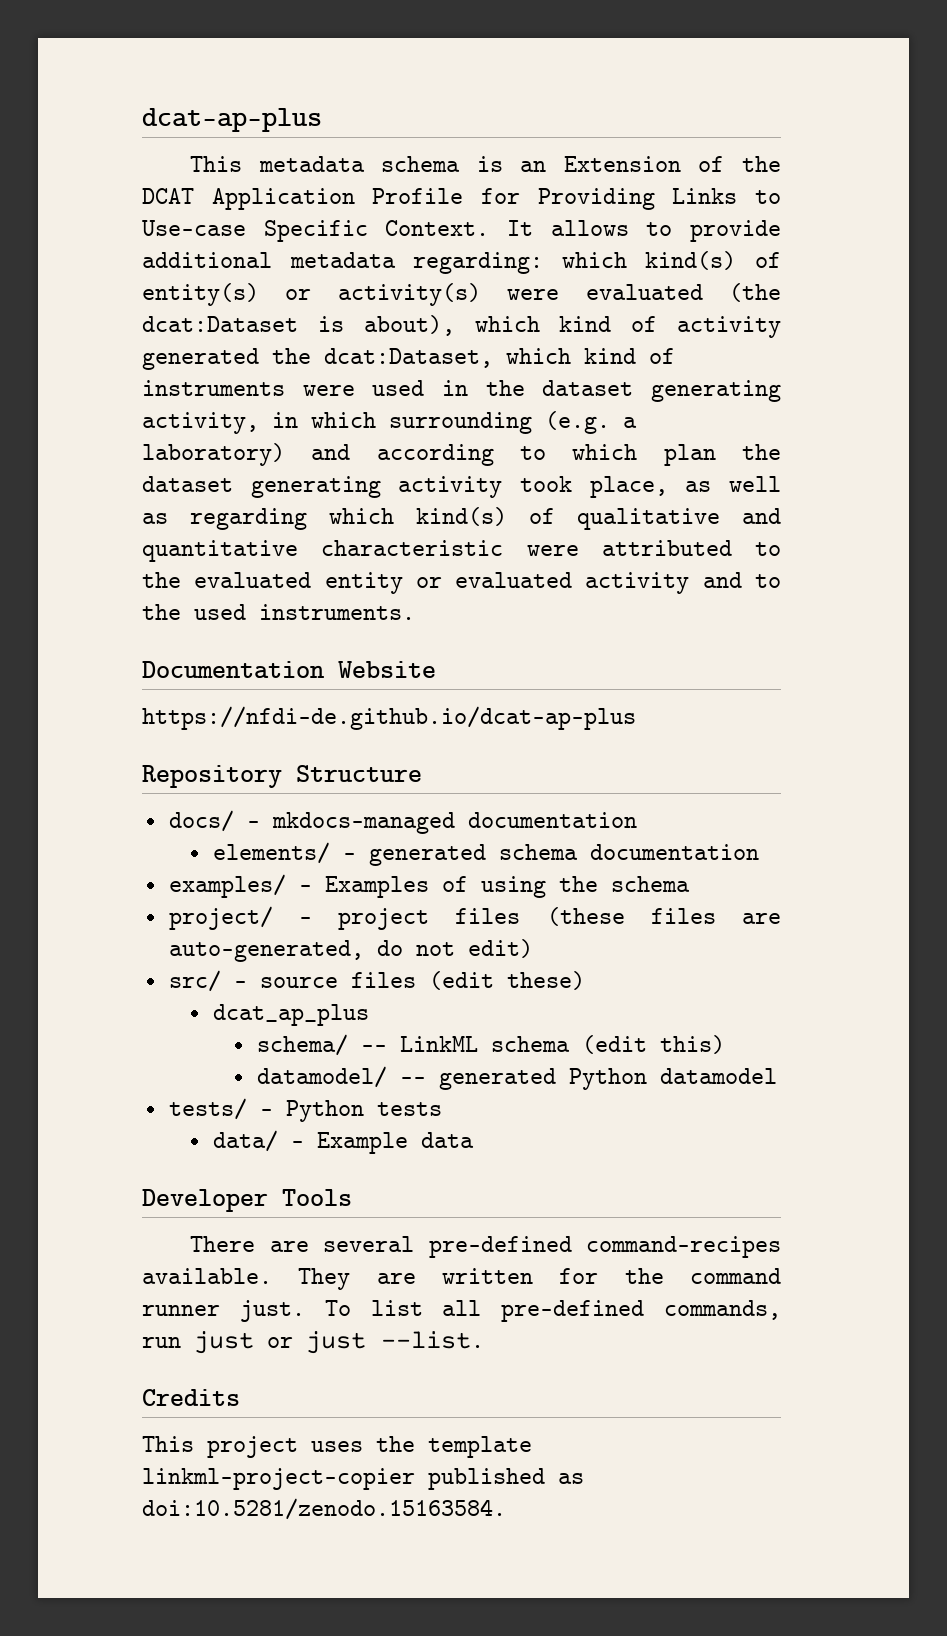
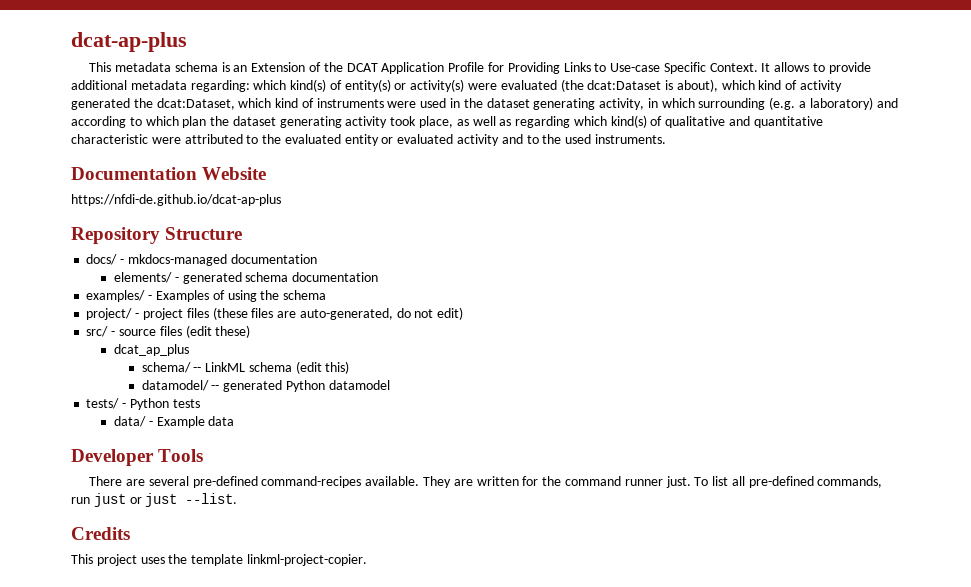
[142,1468,584,1490] [142,1498,506,1520] linkml-project-copier published as doi:10.5281/zenodo.15163584. -> [246,554,367,566] linkml-project-copier.

